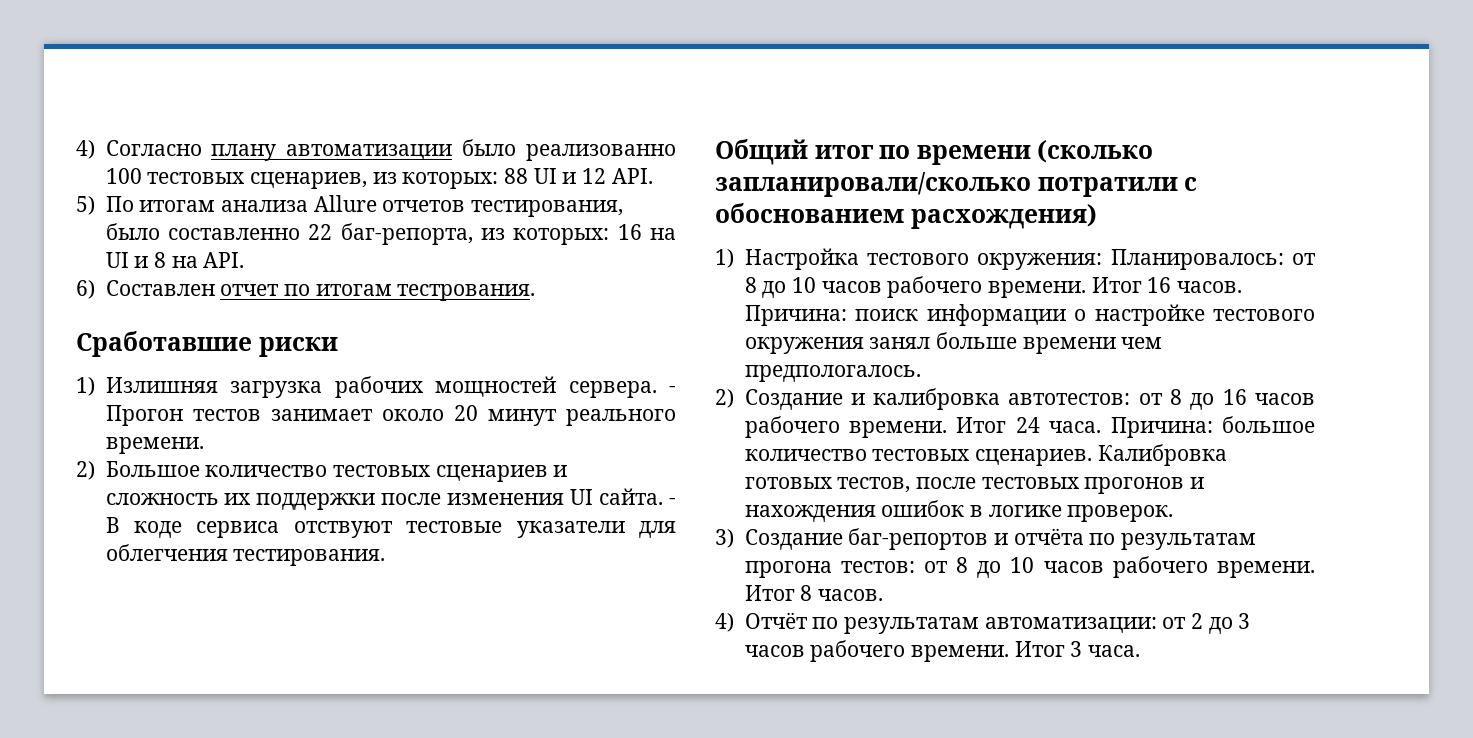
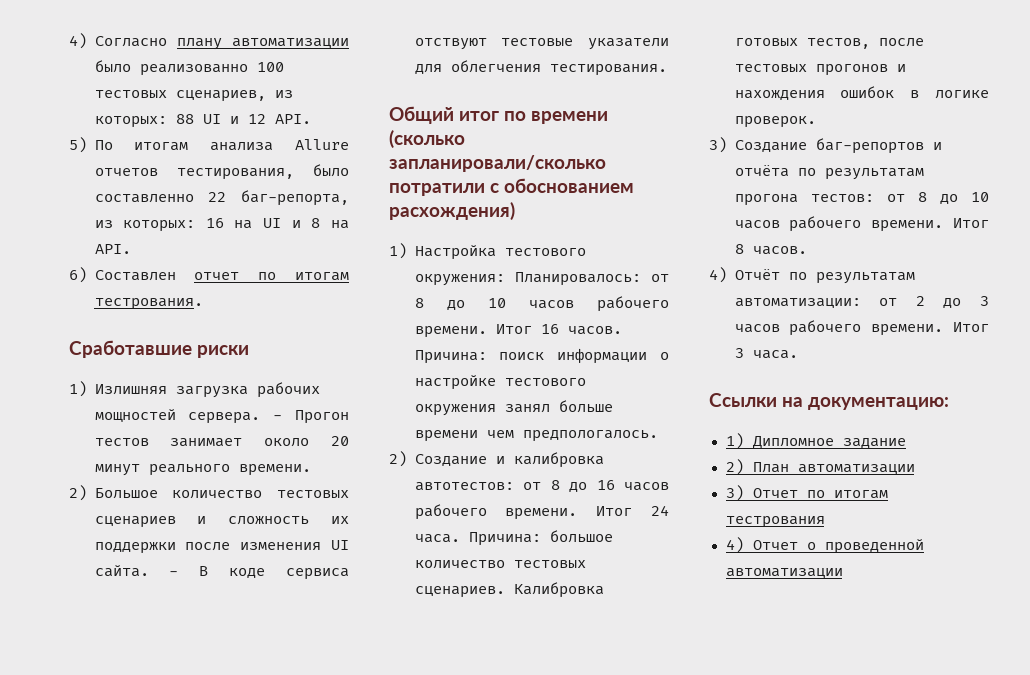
(1140, 651) none -> [709,393,949,410] [725,433,906,449] [725,459,915,475] [725,485,888,501] [725,516,825,528] [725,537,924,554] [725,568,843,578] // Ссылки на документацию: // 1) Дипломное задание // 2) План автоматизации // 3) Отчет по итогам тестрования // 4) Отчет о проведенной автоматизации

